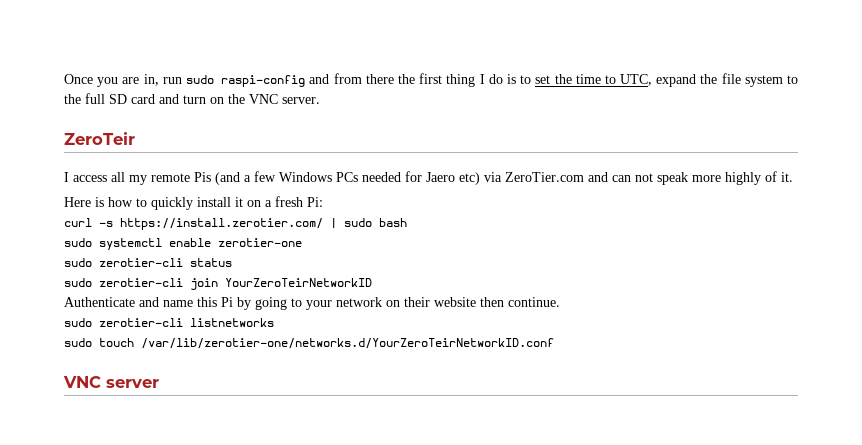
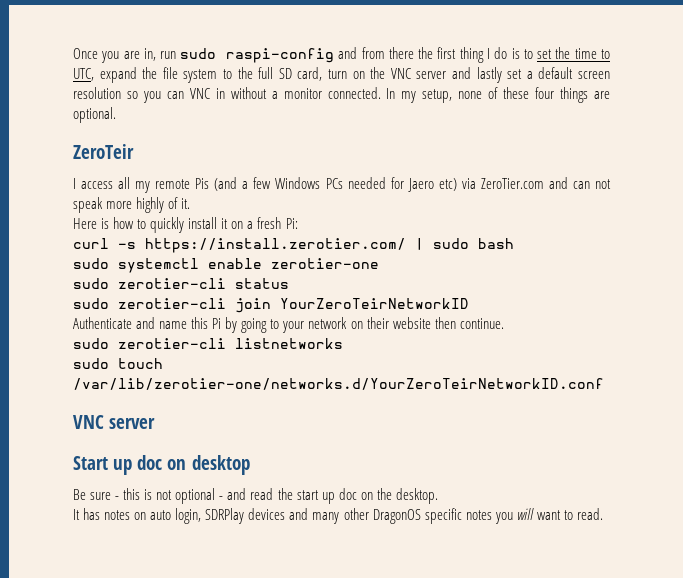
[131,94,179,104] card and -> [297,67,323,81] card,
[282,97,320,104] server. -> [416,67,611,83] [73,87,611,103] [73,107,116,123] server and lastly set a default screen resolution so you can VNC in without a monitor connected. In my setup, none of these four things are optional.
(159, 383) none -> [73,455,250,475] [73,488,438,504] [73,508,603,524] // Start up doc on desktop // Be sure - this is not optional - and read the start up doc on the desktop. // It has notes on auto login, SDRPlay devices and many other DragonOS specific notes you will want to read.

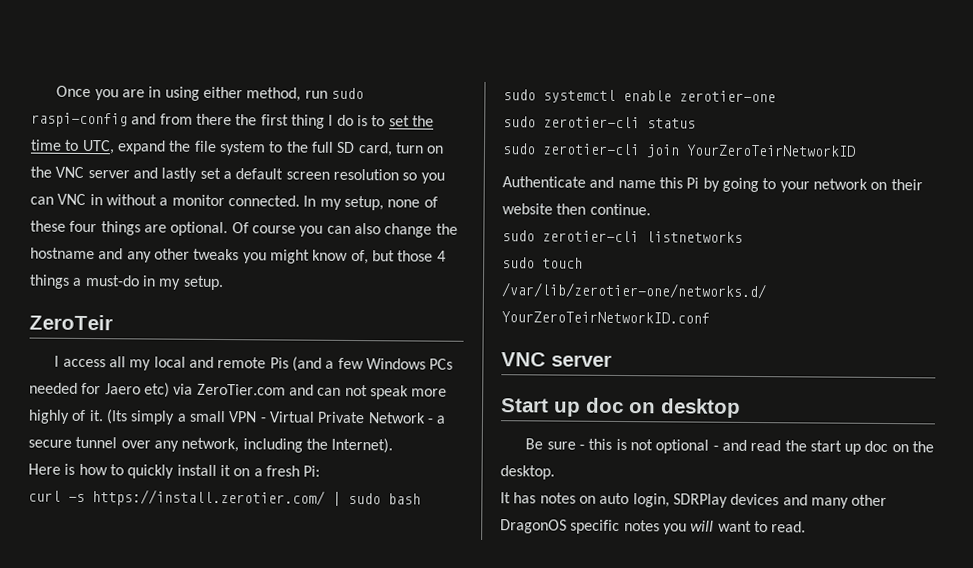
[143,48,156,61] in, -> [148,86,302,102] in using either method,
(116, 115) none -> [231,222,458,238] [30,247,446,265] [29,274,224,291] Of course you can also change the hostname and any other tweaks you might know of, but those 4 things a must-do in my setup.
(151, 187) none -> [153,356,214,368] local and
(191, 203) none -> [105,409,447,425] [28,436,394,454] (Its simply a small VPN - Virtual Private Network - a secure tunnel over any network, including the Internet).

